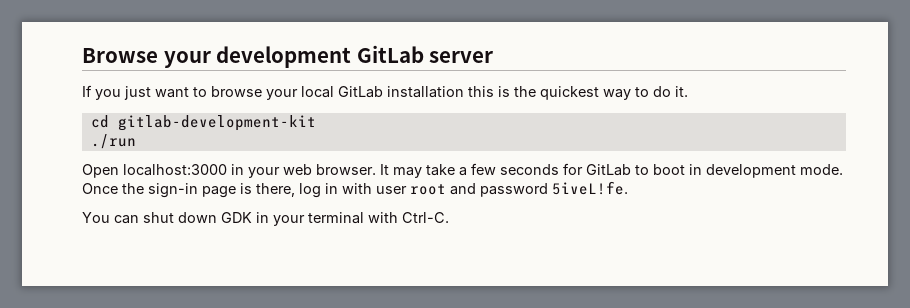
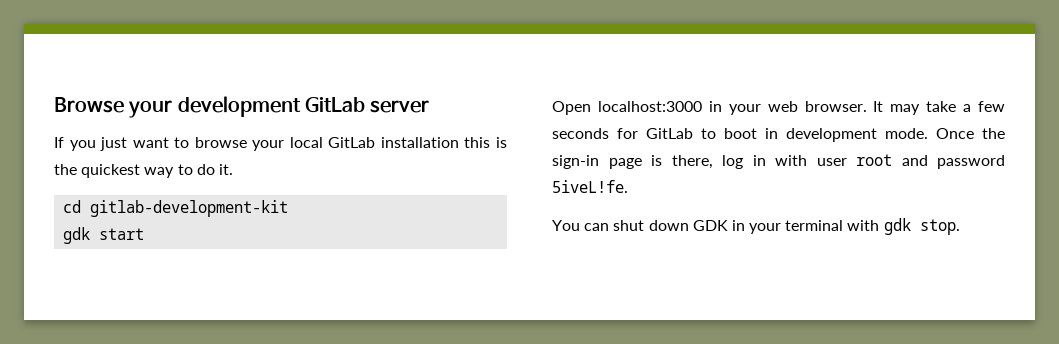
[90,134,136,149] ./run -> [63,227,145,244] gdk start
[402,212,449,223] Ctrl-C. -> [883,218,960,235] gdk stop.

